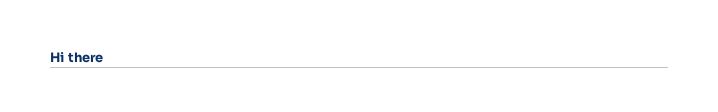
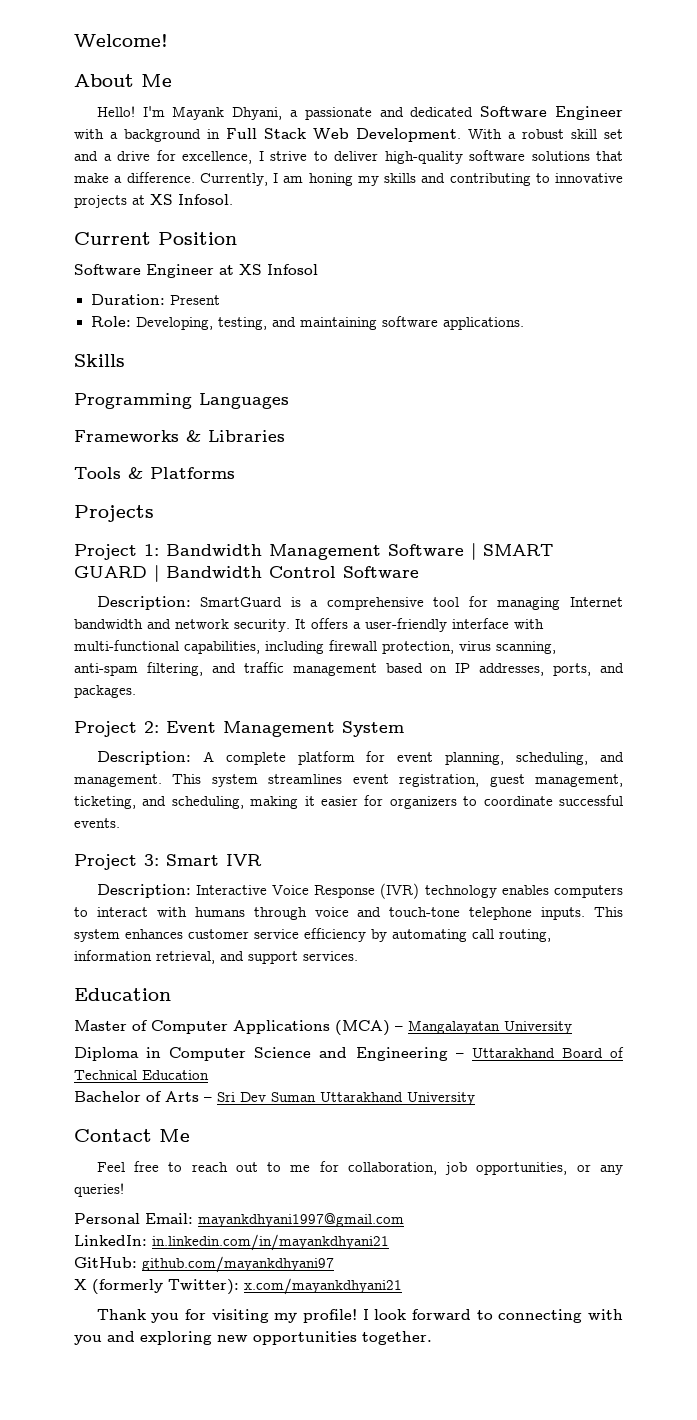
[50,52,103,63] Hi there -> [74,34,168,47] [74,74,172,87] [96,106,623,120] [74,128,623,142] [74,150,623,164] [74,172,623,186] [74,194,233,208] [74,232,237,245] [74,264,318,278] [90,294,220,305] [90,316,524,330] [74,354,125,367] [74,393,289,409] [74,430,285,442] [74,467,235,479] [74,505,154,522] [74,543,553,560] [74,565,419,582] [96,596,623,610] [74,618,544,632] [74,640,556,654] [74,662,624,676] [74,685,136,698] [74,721,404,737] [96,751,624,765] [74,774,623,787] [74,795,623,809] [74,818,120,828] [74,854,262,870] [96,883,624,899] [74,907,623,920] [74,928,551,942] [74,950,358,964] [74,988,171,1001] [74,1020,572,1036] [74,1047,624,1061] [74,1070,209,1080] [74,1091,475,1105] [74,1129,190,1142] [96,1161,624,1175] [74,1183,124,1197] [74,1213,404,1227] [74,1234,389,1251] [74,1256,334,1273] [74,1278,402,1295] [96,1309,624,1323] [74,1331,432,1345] Welcome! // About Me // Hello! I'm Mayank Dhyani, a passionate and dedicated Software Engineer with a background in Full Stack Web Development. With a robust skill set and a drive for excellence, I strive to deliver high-quality software solutions that make a difference. Currently, I am honing my skills and contributing to innovative projects at XS Infosol. // Current Position // Software Engineer at XS Infosol // Duration: Present // Role: Developing, testing, and maintaining software applications. // Skills // Programming Languages // Frameworks & Libraries // Tools & Platforms // Projects // Project 1: Bandwidth Management Software | SMART GUARD | Bandwidth Control Software // Description: SmartGuard is a comprehensive tool for managing Internet bandwidth and network security. It offers a user-friendly interface with multi-functional capabilities, including firewall protection, virus scanning, anti-spam filtering, and traffic management based on IP addresses, ports, and packages. // Project 2: Event Management System // Description: A complete platform for event planning, scheduling, and management. This system streamlines event registration, guest management, ticketing, and scheduling, making it easier for organizers to coordinate successful events. // Project 3: Smart IVR // Description: Interactive Voice Response (IVR) technology enables computers to interact with humans through voice and touch-tone telephone inputs. This system enhances customer service efficiency by automating call routing, information retrieval, and support services. // Education // Master of Computer Applications (MCA) – Mangalayatan University // Diploma in Computer Science and Engineering – Uttarakhand Board of Technical Education // Bachelor of Arts – Sri Dev Suman Uttarakhand University // Contact Me // Feel free to reach out to me for collaboration, job opportunities, or any queries! // Personal Email: mayankdhyani1997@gmail.com // LinkedIn: in.linkedin.com/in/mayankdhyani21 // GitHub: github.com/mayankdhyani97 // X (formerly Twitter): x.com/mayankdhyani21 // Thank you for visiting my profile! I look forward to connecting with you and exploring new opportunities together.

